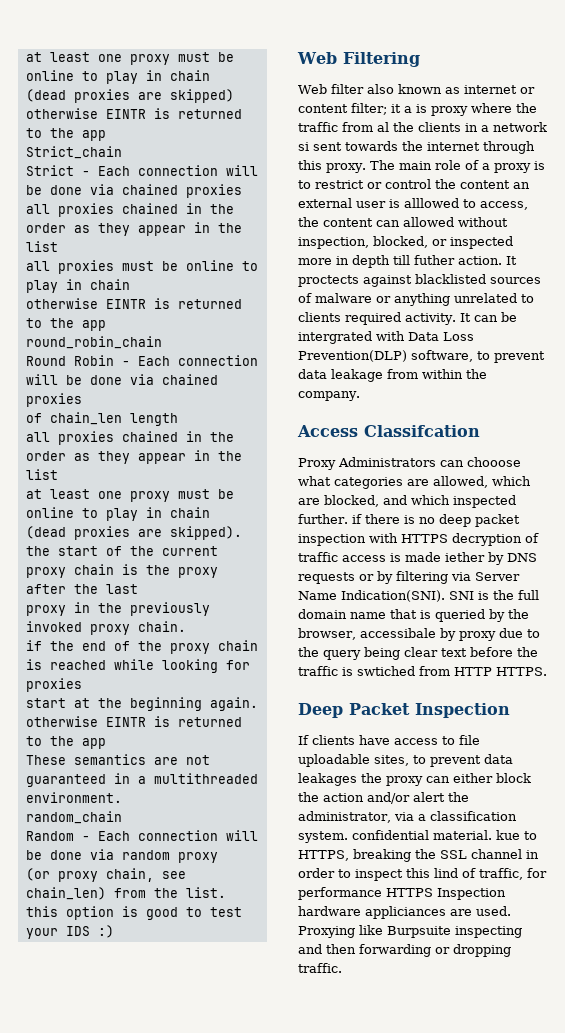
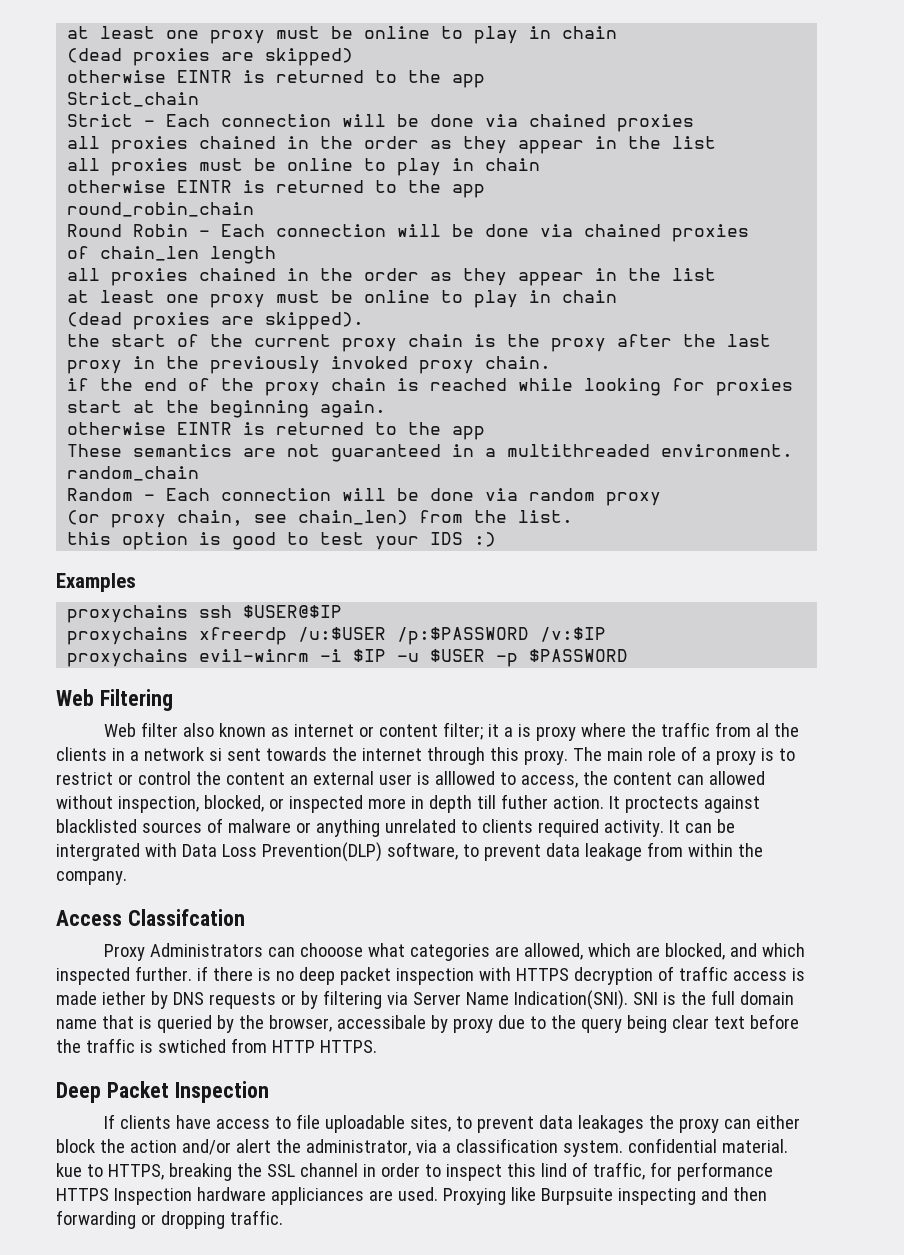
(114, 931) none -> [56,573,136,592] [67,605,343,623] [67,627,607,645] [67,649,629,667] // Examples // proxychains ssh $USER@$IP // proxychains xfreerdp /u:$USER /p:$PASSWORD /v:$IP // proxychains evil-winrm -i $IP -u $USER -p $PASSWORD

